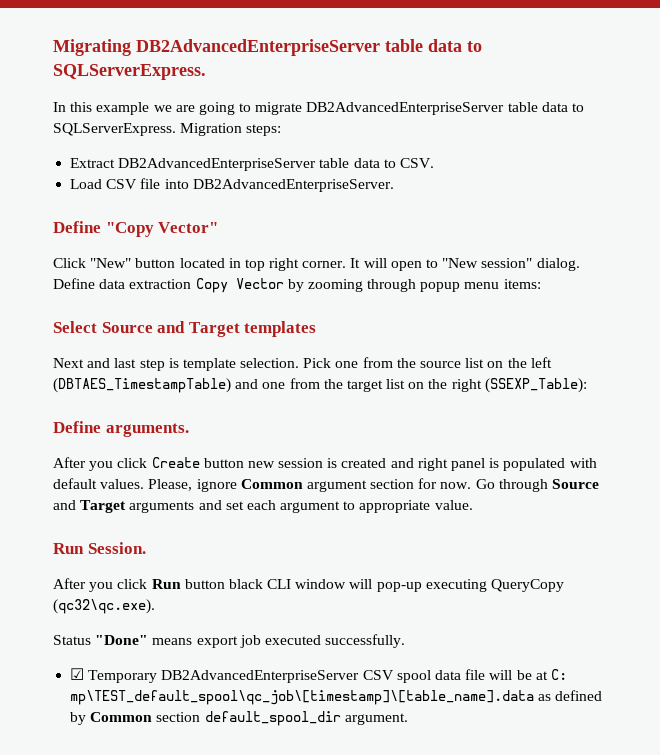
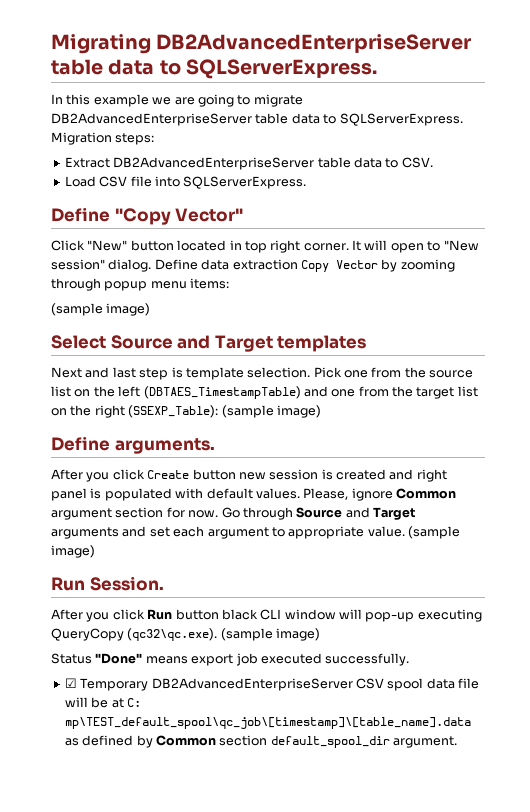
[192,179,394,192] DB2AdvancedEnterpriseServer. -> [183,176,307,189] SQLServerExpress.
(541, 284) none -> [51,303,151,316] // (sample image)
(587, 385) none -> [221,405,321,418] (sample image)
(473, 505) none -> [408,526,460,539] [51,545,95,558] (sample image)
(155, 606) none -> [220,628,321,641] (sample image)

